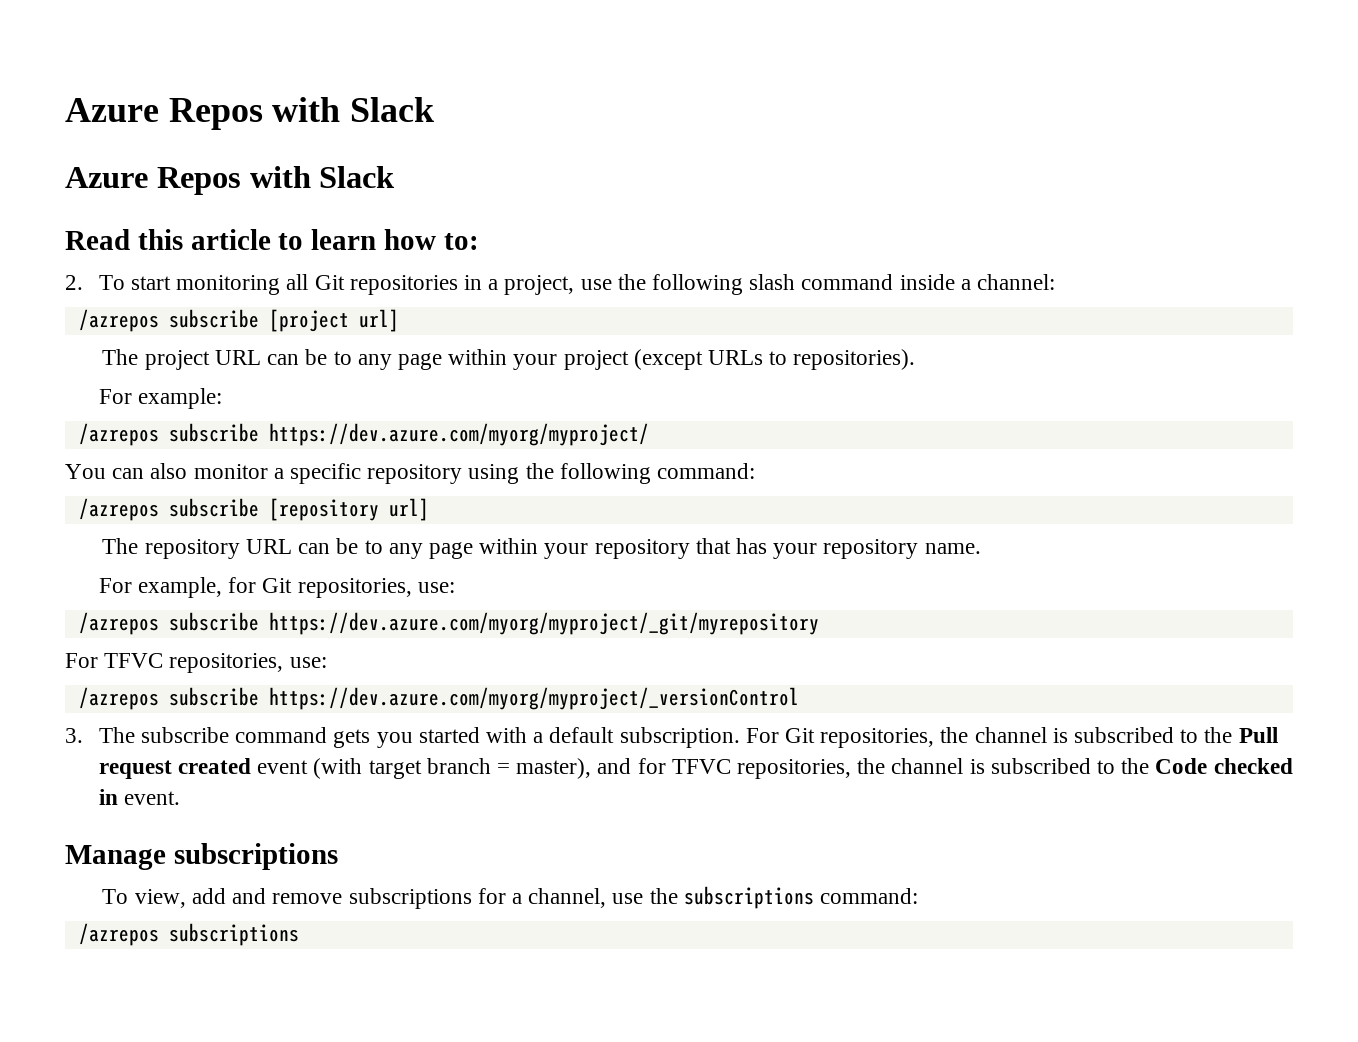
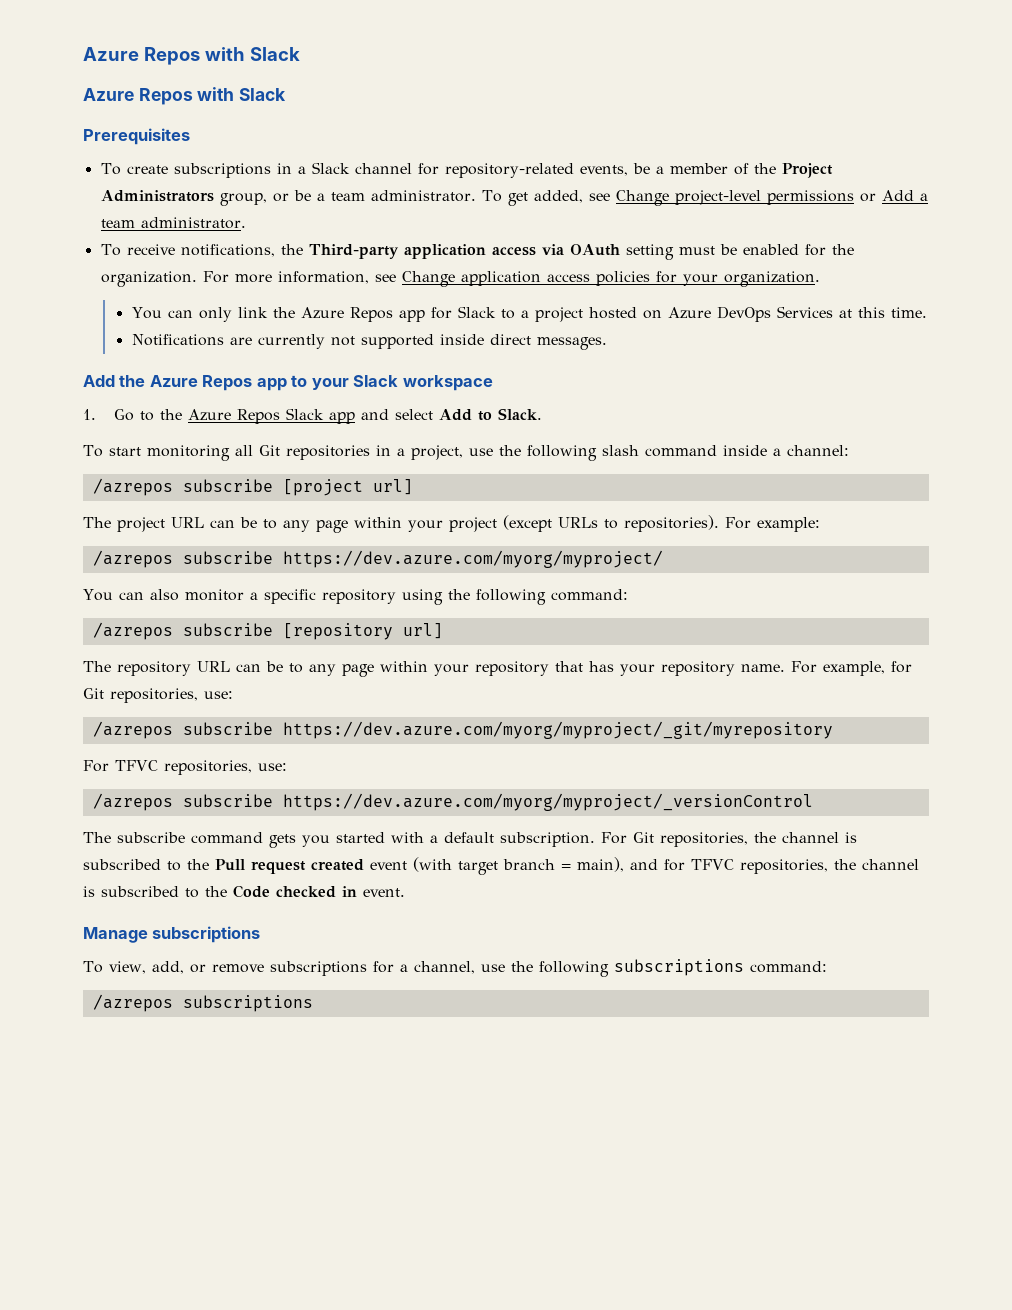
[65,229,479,250] [65,275,83,290] Read this article to learn how to: // 2. -> [83,128,190,145] [100,162,833,178] [100,190,928,206] [100,217,246,229] [100,244,854,260] [100,271,820,287] [131,306,927,322] [131,334,607,350] [83,375,493,391] [83,408,543,424] Prerequisites // To create subscriptions in a Slack channel for repository-related events, be a member of the Project Administrators group, or be a team administrator. To get added, see Change project-level permissions or Add a team administrator. // To receive notifications, the Third-party application access via OAuth setting must be enabled for the organization. For more information, see Change application access policies for your organization. // You can only link the Azure Repos app for Slack to a project hosted on Azure DevOps Services at this time. // Notifications are currently not supported inside direct messages. // Add the Azure Repos app to your Slack workspace // 1. Go to the Azure Repos Slack app and select Add to Slack. //
(916, 359) // -> (719, 523) none
(981, 548) // -> (785, 668) none
[65,728,83,743] 3. -> (813, 802) none
[516,758,592,779] master), -> [577,857,624,872] main),
[191,888,267,904] add and -> [151,961,206,974] add, or
(678, 896) none -> [538,961,609,977] following

